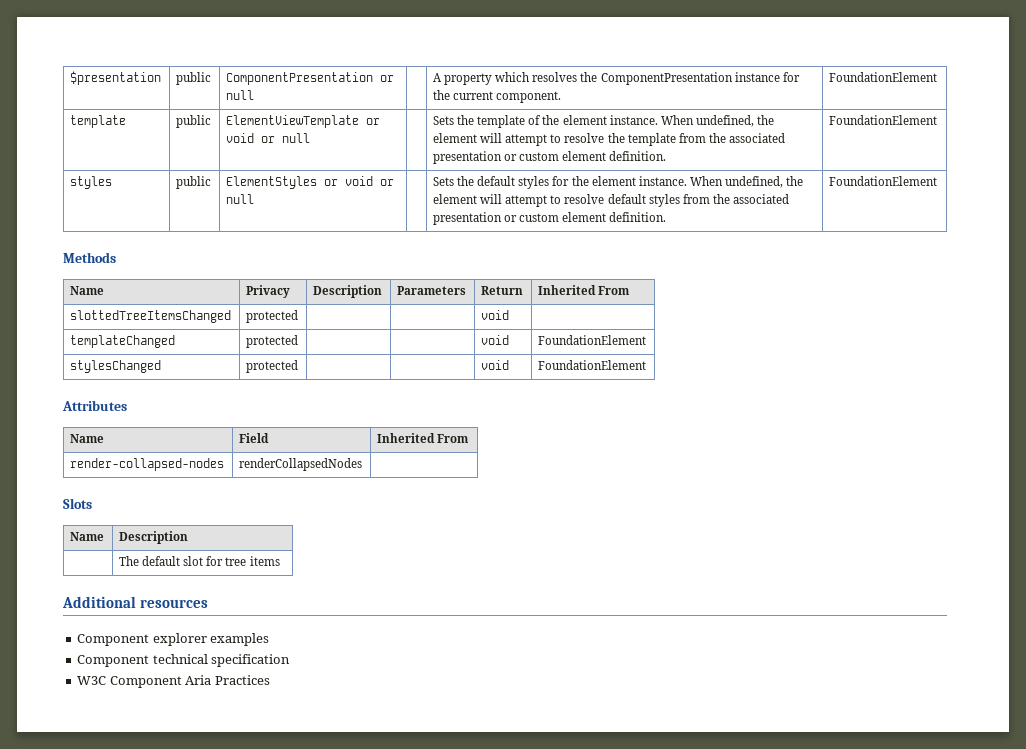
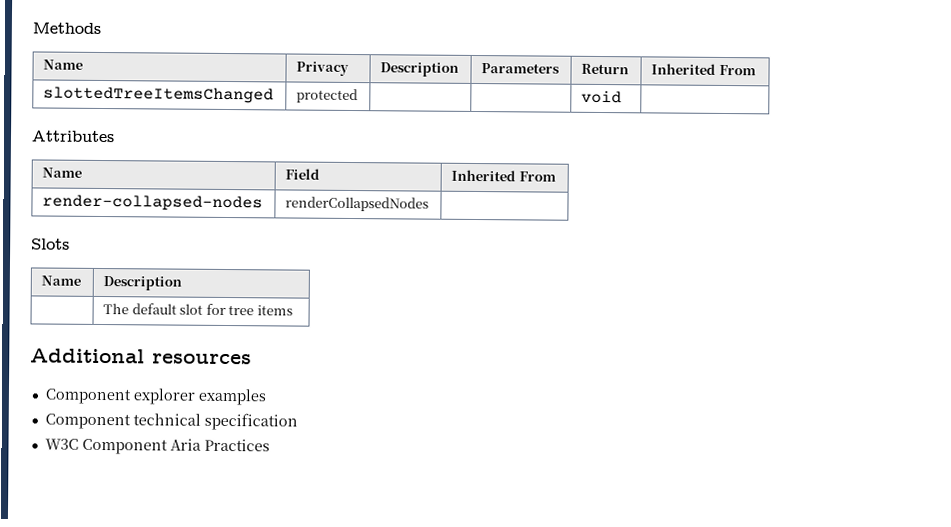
[70,71,162,85] [176,72,212,85] [226,72,395,85] [226,90,255,100] [433,72,800,85] [433,90,562,103] [829,72,938,82] [70,115,127,128] [176,115,212,128] [226,115,381,128] [226,133,311,143] [433,115,774,128] [433,133,785,146] [433,151,667,164] [829,115,938,125] [70,176,113,189] [176,176,212,189] [226,176,395,189] [226,194,255,204] [433,176,804,189] [433,194,789,207] [433,212,667,225] [829,176,938,186] $presentation | public | ComponentPresentation or null | | A property which resolves the ComponentPresentation instance for the current component. | FoundationElement // template | public | ElementViewTemplate or void or null | | Sets the template of the element instance. When undefined, the element will attempt to resolve the template from the associated presentation or custom element definition. | FoundationElement // styles | public | ElementStyles or void or null | | Sets the default styles for the element instance. When undefined, the element will attempt to resolve default styles from the associated presentation or custom element definition. | FoundationElement // -> (32, 28) none
[70,335,176,348] [246,335,299,348] [481,335,510,345] [538,335,647,345] [70,360,162,373] [246,360,299,373] [481,360,510,370] [538,360,647,370] // templateChanged | protected | | | void | FoundationElement // stylesChanged | protected | | | void | FoundationElement -> (623, 97) none

